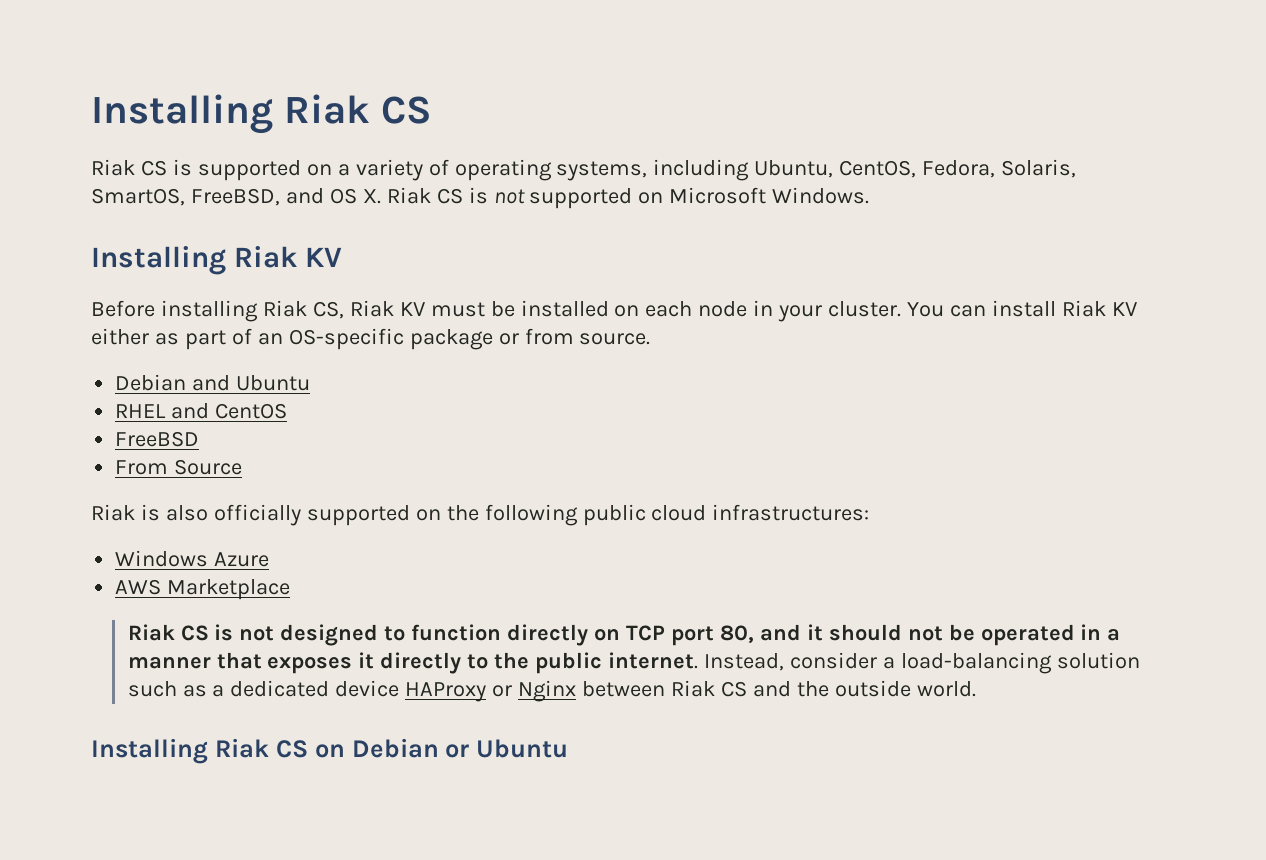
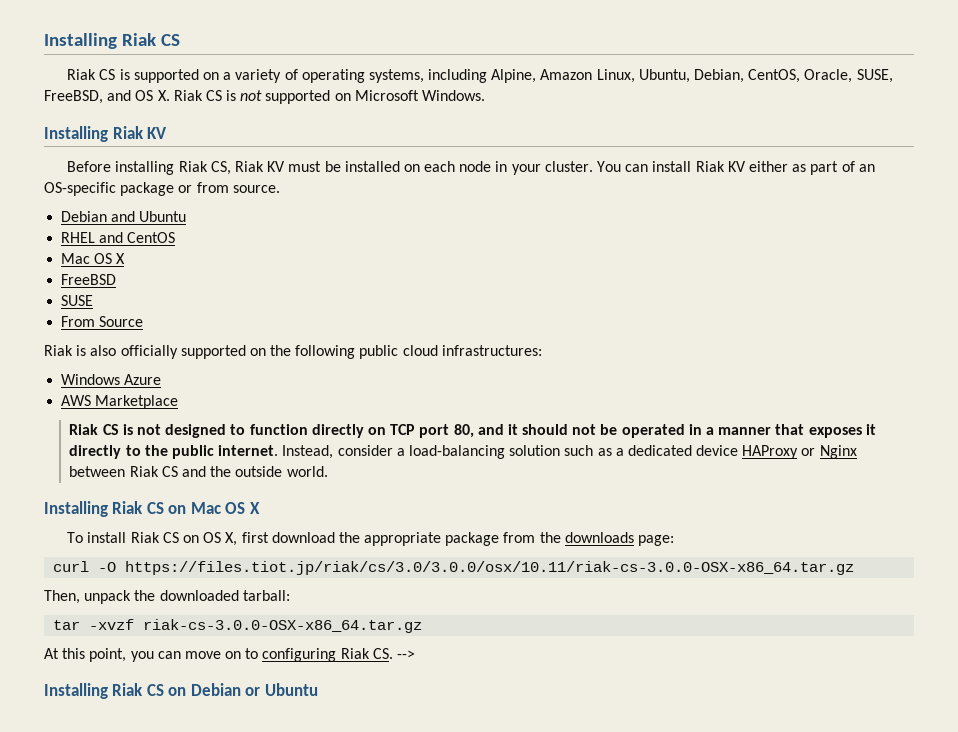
[754,159,1077,178] [91,188,185,206] Ubuntu, CentOS, Fedora, Solaris, SmartOS, -> [491,69,893,83] Alpine, Amazon Linux, Ubuntu, Debian, CentOS, Oracle, SUSE,
(288, 411) none -> [61,253,126,264] // Mac OS X
(200, 439) none -> [61,295,94,306] // SUSE
(976, 689) none -> [44,501,260,517] [67,532,675,546] [53,561,855,575] [44,590,290,604] [53,619,423,633] [44,648,416,662] // Installing Riak CS on Mac OS X // To install Riak CS on OS X, first download the appropriate package from the downloads page: // curl -O https://files.tiot.jp/riak/cs/3.0/3.0.0/osx/10.11/riak-cs-3.0.0-OSX-x86_64.tar.gz // Then, unpack the downloaded tarball: // tar -xvzf riak-cs-3.0.0-OSX-x86_64.tar.gz // At this point, you can move on to configuring Riak CS. -->

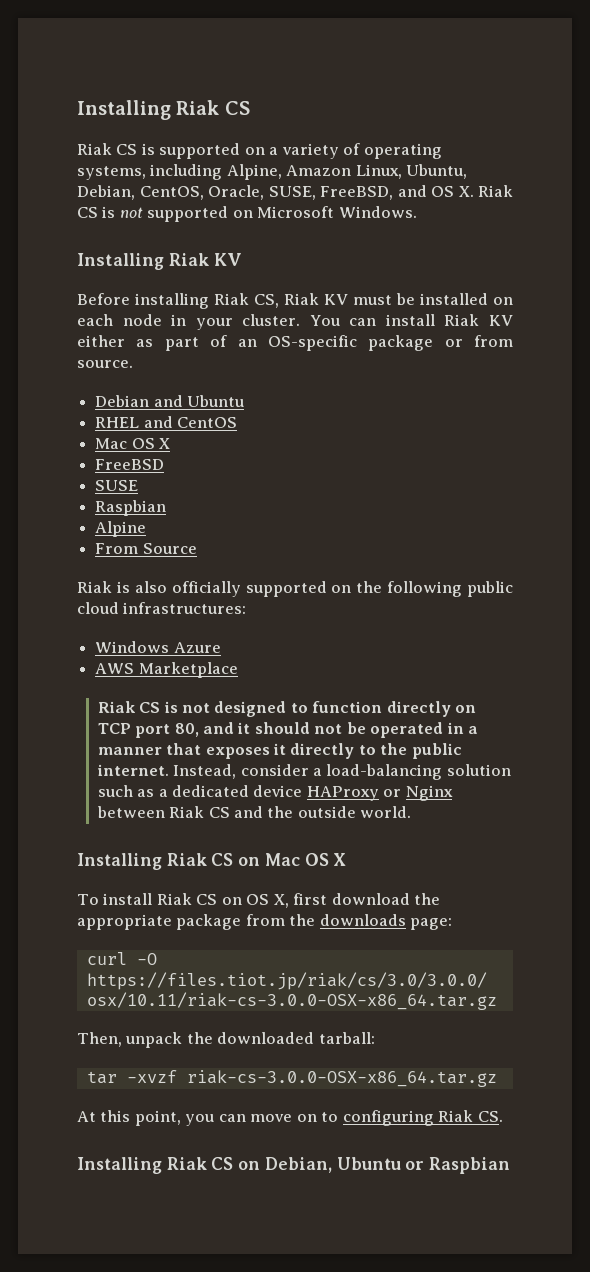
(94, 300) none -> [95,500,167,516] [95,521,147,537] // Raspbian // Alpine
[397,650,416,659] [44,683,318,699] --> // Installing Riak CS on Debian or Ubuntu -> [77,1157,511,1174] // Installing Riak CS on Debian, Ubuntu or Raspbian

